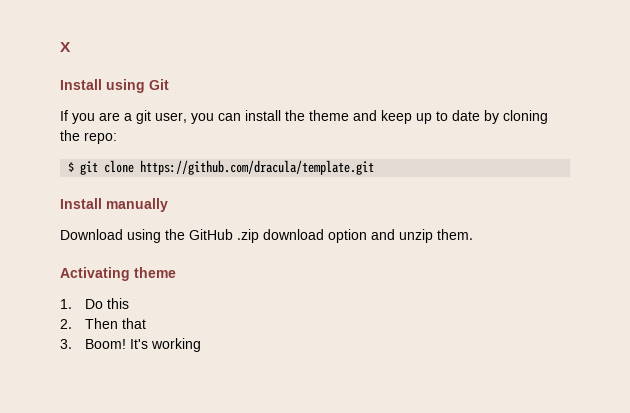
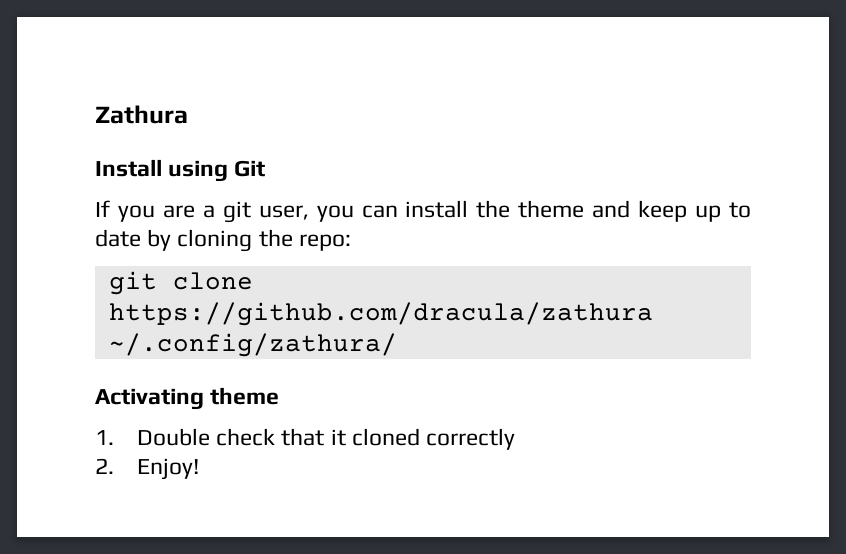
[60,42,71,52] X -> [95,105,188,124] Zathura
[68,162,75,172] $ -> (351, 242) none
[140,160,375,175] [60,198,168,212] [60,229,473,243] [60,267,176,281] [60,298,130,309] [60,318,147,329] [60,338,202,352] https://github.com/dracula/template.git // Install manually // Download using the GitHub .zip download option and unzip them. // Activating theme // 1. Do this // 2. Then that // 3. Boom! It's working -> [108,302,653,326] [108,333,397,357] [95,387,280,410] [95,428,516,450] [95,458,200,480] https://github.com/dracula/zathura ~/.config/zathura/ // Activating theme // 1. Double check that it cloned correctly // 2. Enjoy!

